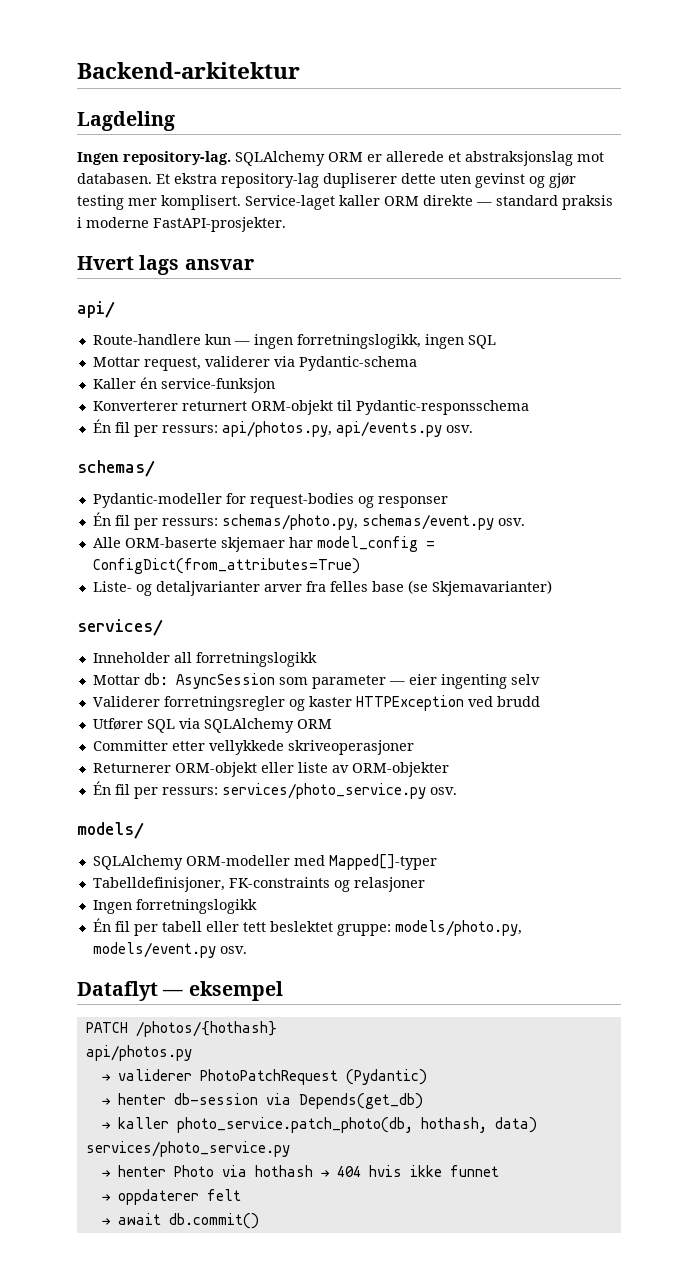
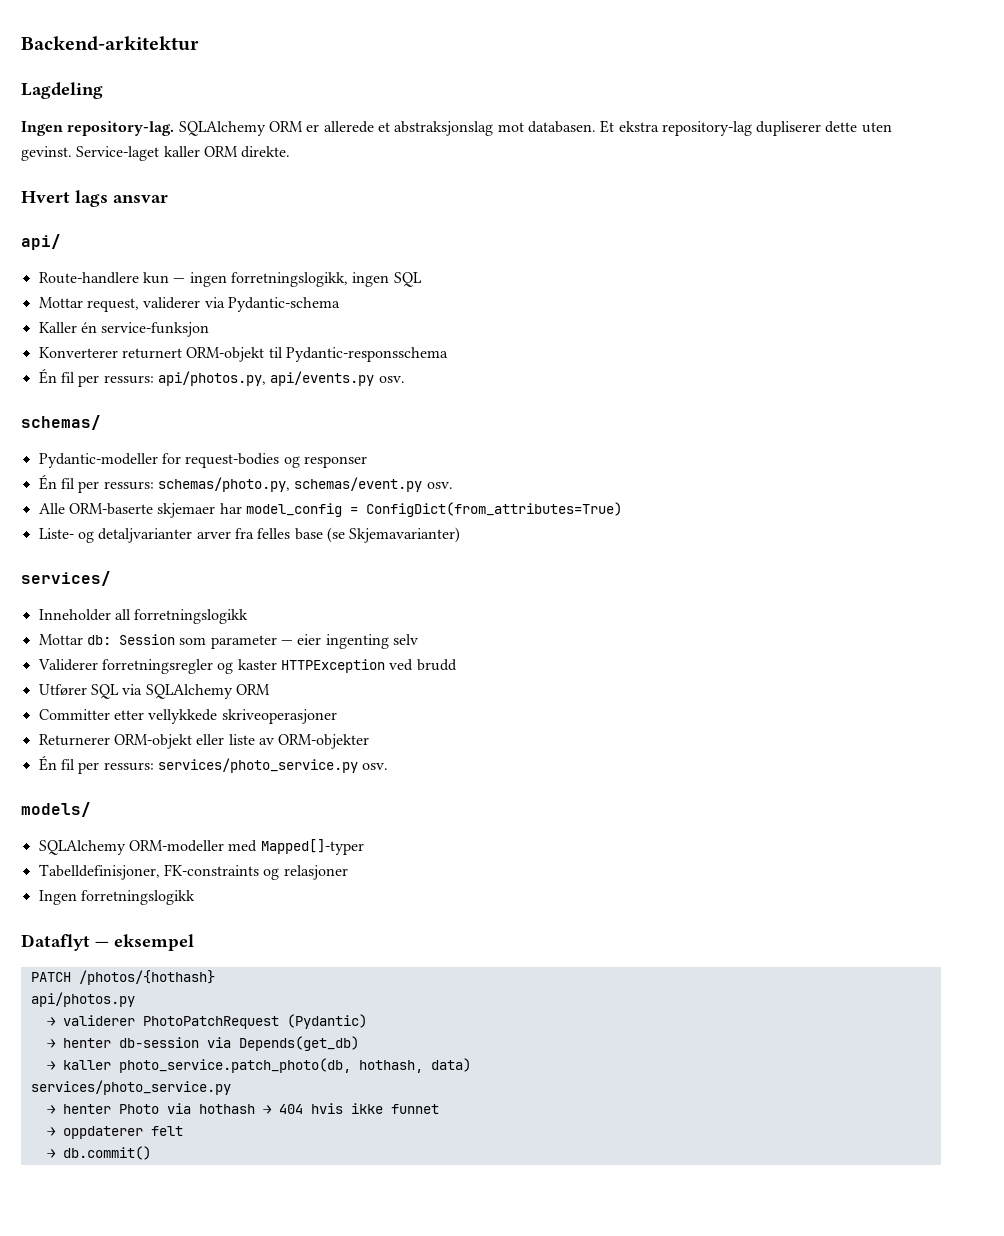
[475,173,576,188] [77,195,613,210] [77,217,286,232] gevinst og gjør testing mer komplisert. Service-laget kaller ORM direkte — standard praksis i moderne FastAPI-prosjekter. -> [21,146,291,161] gevinst. Service-laget kaller ORM direkte.
[175,673,275,689] AsyncSession -> [118,634,175,645] Session
[92,918,522,936] [92,942,247,958] // Én fil per tabell eller tett beslektet gruppe: models/photo.py, models/event.py osv. -> (195, 897) none
[117,1213,161,1225] await -> (56, 1153) none

